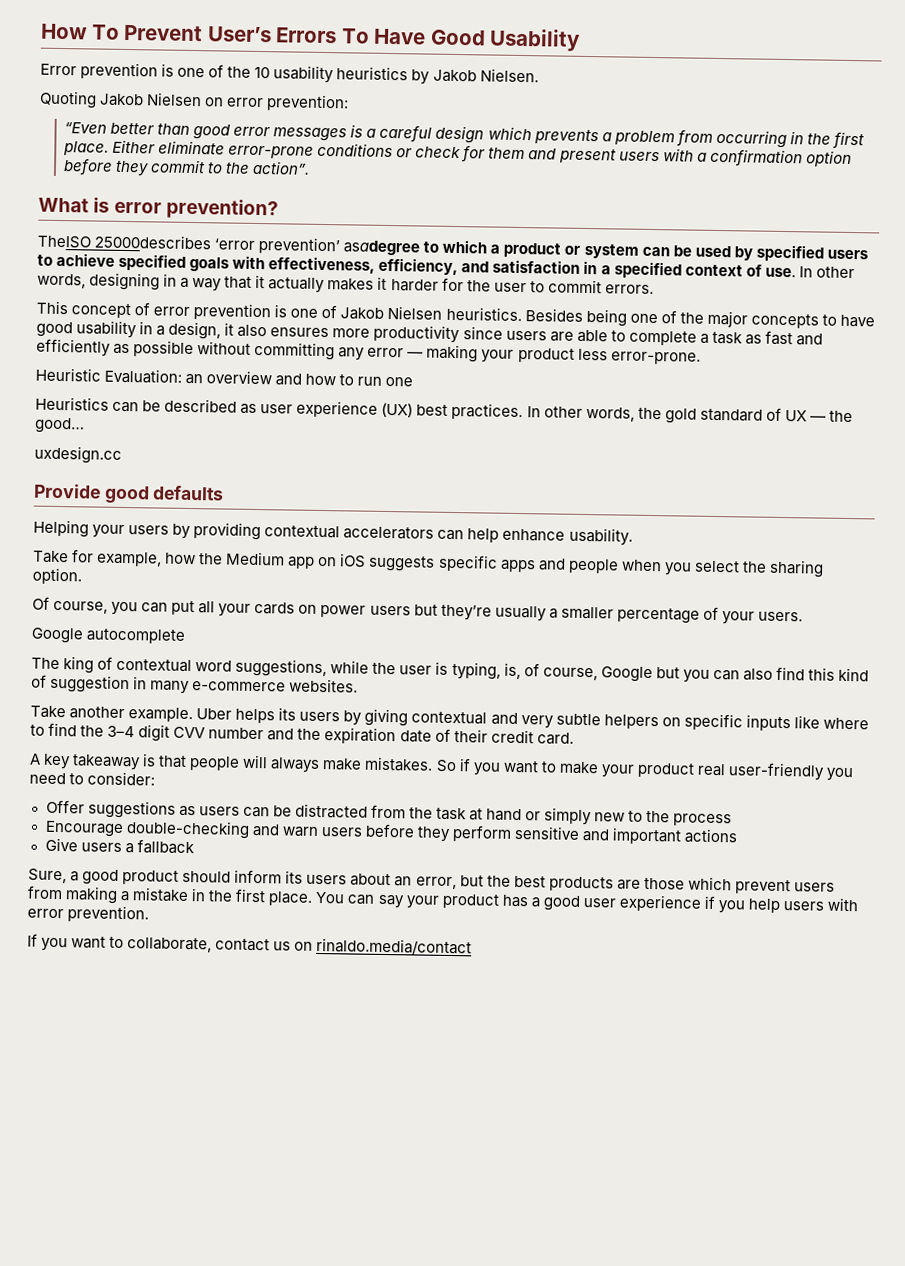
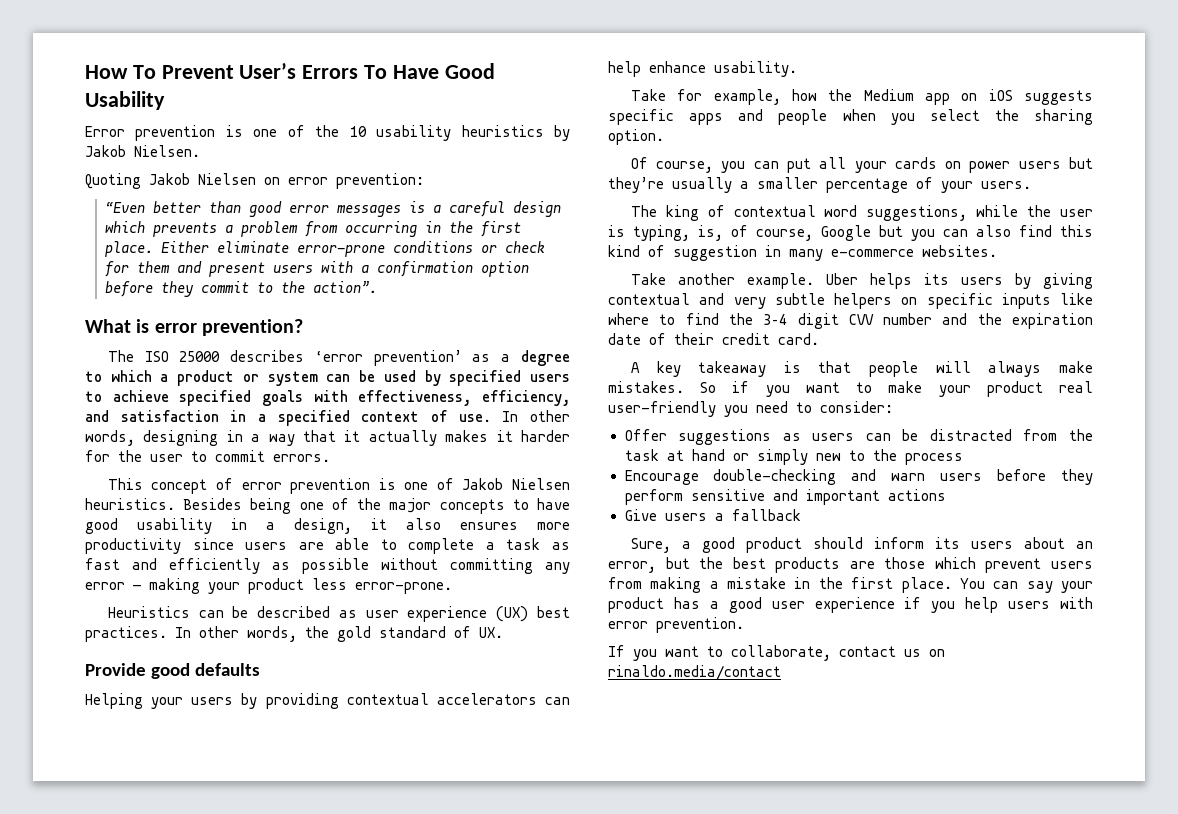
[37,234,421,256] TheISO 25000describes ‘error prevention’ asadegree -> [107,350,570,366] The ISO 25000 describes ‘error prevention’ as a degree
[35,367,414,387] // Heuristic Evaluation: an overview and how to run one -> (452, 588) none
[784,410,853,423] [34,417,85,434] [34,445,122,464] UX — the good… // uxdesign.cc -> [479,627,503,638] UX.
[31,627,187,644] // Google autocomplete -> (1031, 185) none

